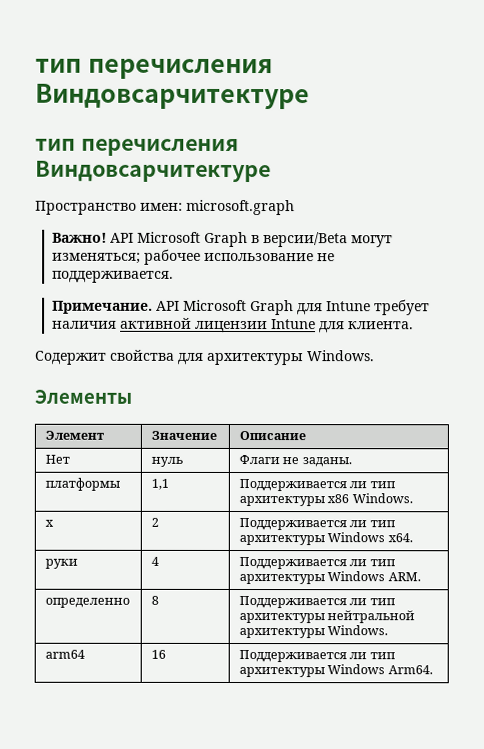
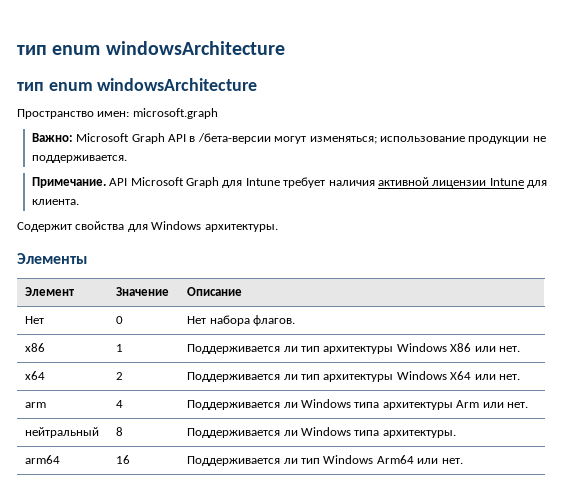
[35,58,273,80] [35,83,310,110] [35,138,239,156] [35,160,271,183] тип перечисления Виндовсарчитектуре // тип перечисления Виндовсарчитектуре -> [17,41,285,55] [17,78,258,91] тип enum windowsArchitecture // тип enum windowsArchitecture
[52,231,394,248] [52,248,315,265] Важно! API Microsoft Graph в версии/Beta могут изменяться; рабочее использование -> [31,133,530,144] Важно: Microsoft Graph API в /бета-версии могут изменяться; использование продукции
[207,350,375,366] архитектуры Windows. -> [151,221,278,232] Windows архитектуры.
[150,456,183,467] [238,454,352,468] [44,477,120,491] [150,478,169,490] [238,478,396,492] [238,493,413,507] [44,519,54,527] нуль | Флаги не заданы. // платформы | 1,1 | Поддерживается ли тип архитектуры x86 Windows. // x -> [116,316,124,324] [187,315,296,326] [25,343,46,352] [116,344,124,352] [187,343,520,354] [25,371,46,380] 0 | Нет набора флагов. // x86 | 1 | Поддерживается ли тип архитектуры Windows X86 или нет. // x64
[387,533,413,543] [44,558,78,569] x64. // руки -> [450,371,520,380] [25,402,47,408] X64 или нет. // arm
[369,559,396,567] [238,571,421,585] [44,597,130,608] [150,595,159,605] [238,595,396,609] [238,610,416,624] [238,625,389,639] тип архитектуры Windows ARM. // определенно | 8 | Поддерживается ли тип архитектуры нейтральной архитектуры Windows. -> [301,399,528,410] [25,427,100,438] [116,427,124,436] [187,427,456,438] Windows типа архитектуры Arm или нет. // нейтральный | 8 | Поддерживается ли Windows типа архитектуры.
[238,664,433,678] архитектуры Windows Arm64. -> [323,455,463,464] Windows Arm64 или нет.

